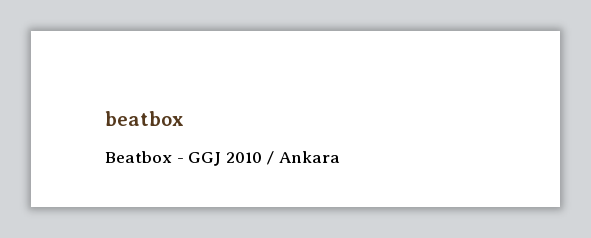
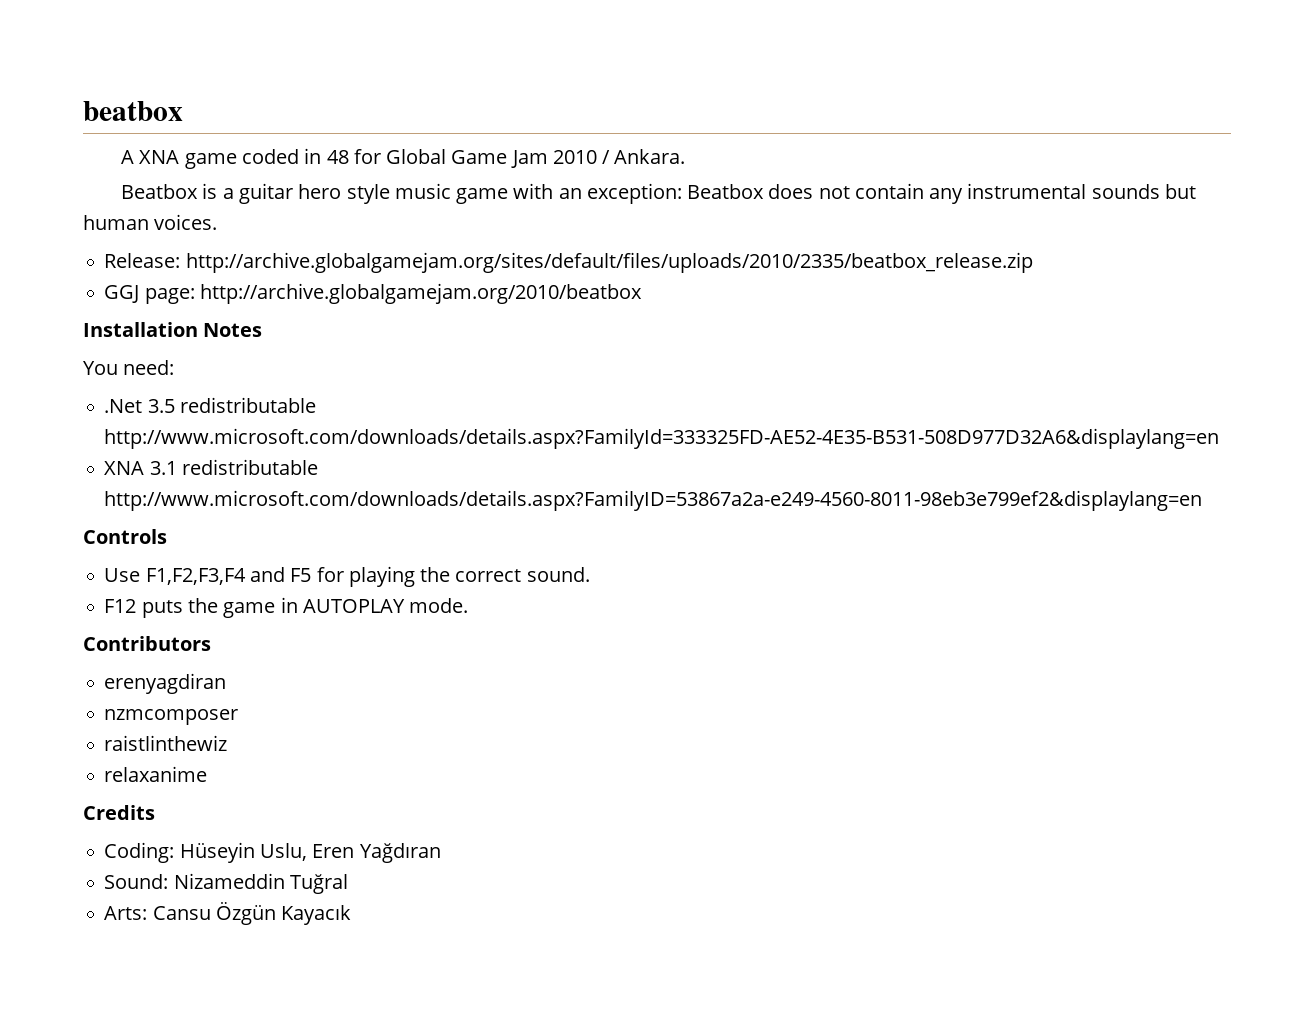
[105,151,340,166] Beatbox - GGJ 2010 / Ankara -> [121,148,686,169] [121,183,1196,204] [83,214,218,230] [104,252,1033,273] [104,283,642,304] [83,322,263,337] [83,360,175,375] [104,397,316,413] [104,428,1220,449] [104,459,318,475] [104,490,1203,511] [83,529,167,544] [104,566,590,587] [104,597,469,618] [83,636,211,651] [104,673,227,694] [104,709,239,725] [104,735,228,751] [104,766,208,782] [83,805,155,820] [104,842,441,863] [104,873,348,894] [104,902,352,925] A XNA game coded in 48 for Global Game Jam 2010 / Ankara. // Beatbox is a guitar hero style music game with an exception: Beatbox does not contain any instrumental sounds but human voices. // Release: http://archive.globalgamejam.org/sites/default/files/uploads/2010/2335/beatbox_release.zip // GGJ page: http://archive.globalgamejam.org/2010/beatbox // Installation Notes // You need: // .Net 3.5 redistributable http://www.microsoft.com/downloads/details.aspx?FamilyId=333325FD-AE52-4E35-B531-508D977D32A6&displaylang=en // XNA 3.1 redistributable http://www.microsoft.com/downloads/details.aspx?FamilyID=53867a2a-e249-4560-8011-98eb3e799ef2&displaylang=en // Controls // Use F1,F2,F3,F4 and F5 for playing the correct sound. // F12 puts the game in AUTOPLAY mode. // Contributors // erenyagdiran // nzmcomposer // raistlinthewiz // relaxanime // Credits // Coding: Hüseyin Uslu, Eren Yağdıran // Sound: Nizameddin Tuğral // Arts: Cansu Özgün Kayacık

